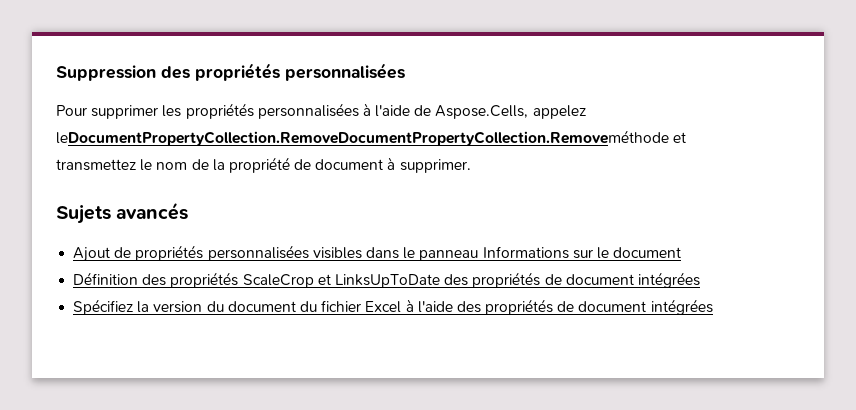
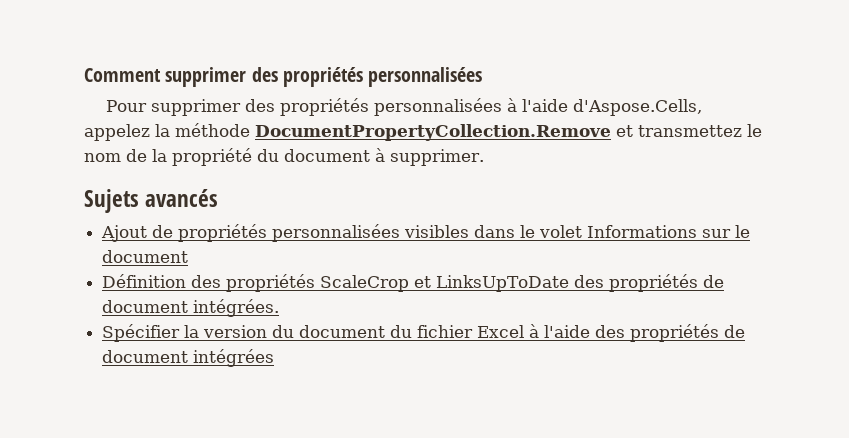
[56,65,156,81] Suppression -> [84,67,247,87] Comment supprimer
[162,105,182,117] les -> [244,99,275,112] des
[414,105,586,119] [56,130,669,146] de Aspose.Cells, appelez leDocumentPropertyCollection.RemoveDocumentPropertyCollection.Removeméthode -> [572,99,702,116] [84,123,611,141] d'Aspose.Cells, appelez la méthode DocumentPropertyCollection.Remove
[294,159,312,170] de -> [257,149,279,162] du
[419,250,479,261] panneau -> [539,225,583,238] volet
[637,272,700,288] [73,299,134,315] intégrées // Spécifiez -> [193,299,280,317] [102,324,181,342] intégrées. // Spécifier

